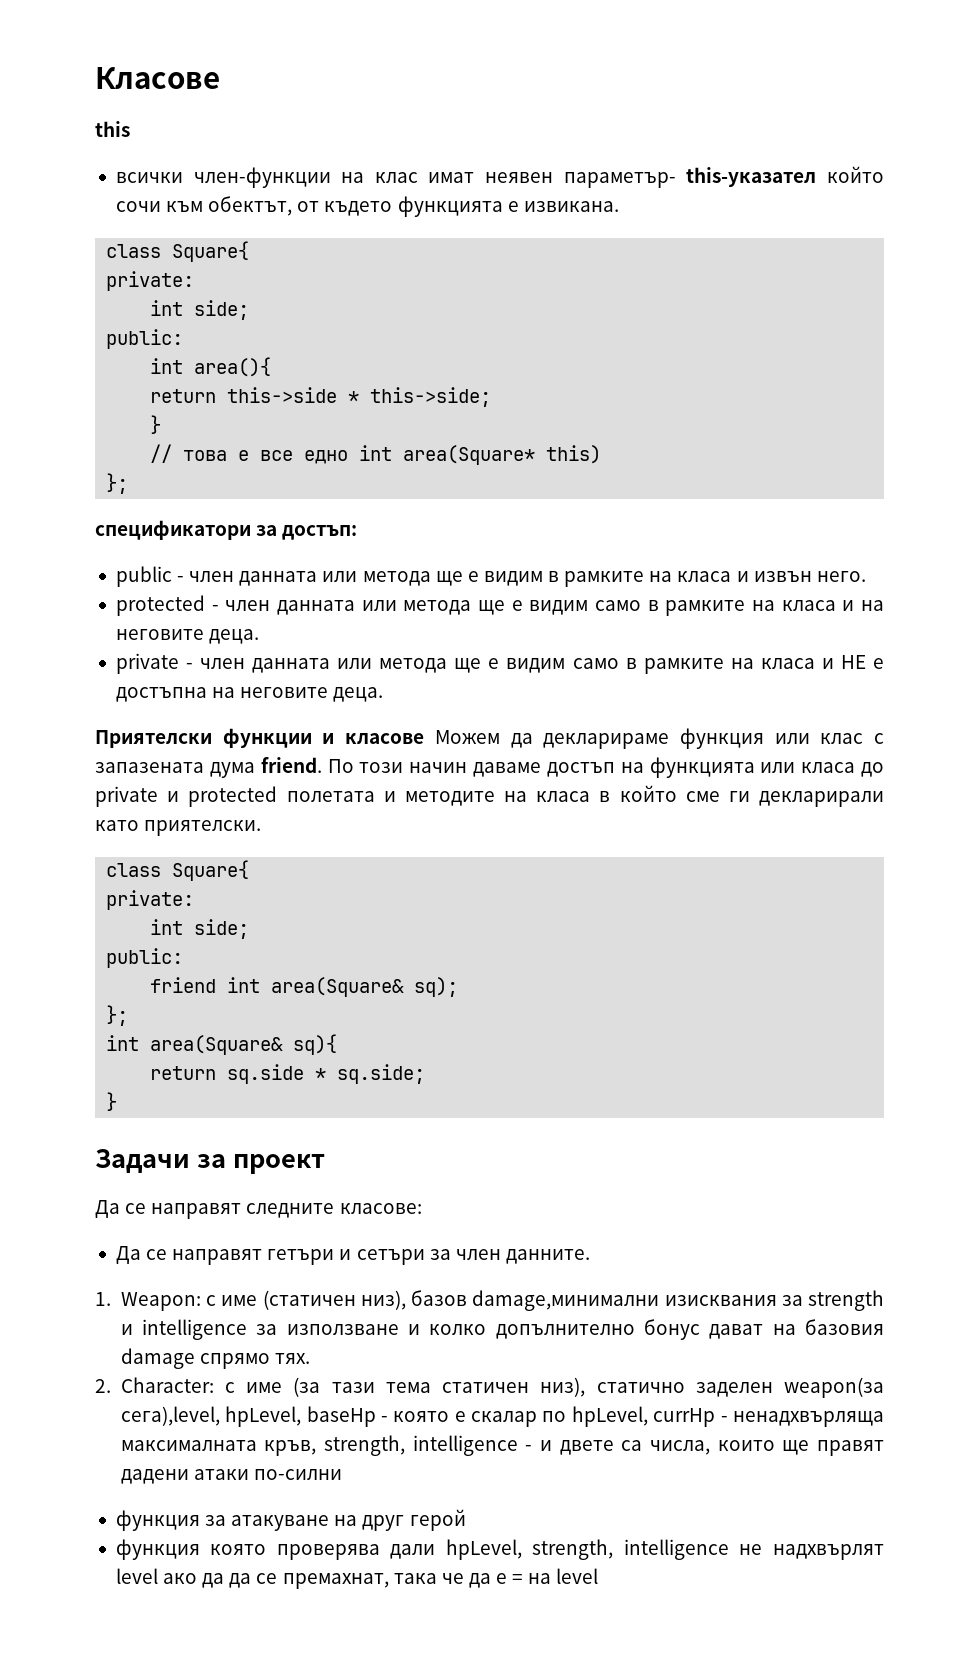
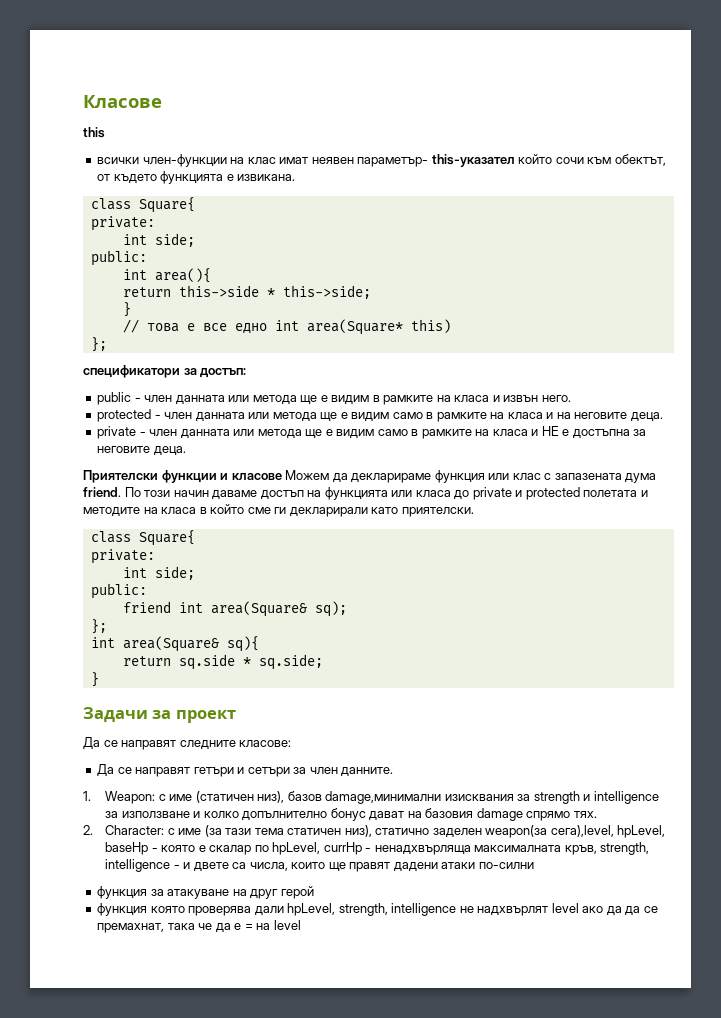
[212,687,236,698] на -> [633,429,647,436] за

